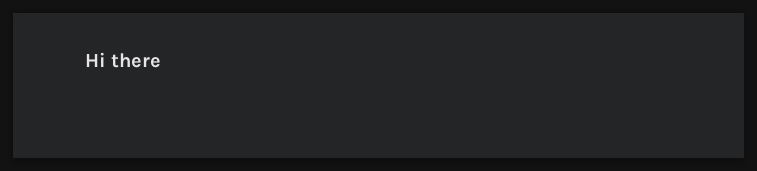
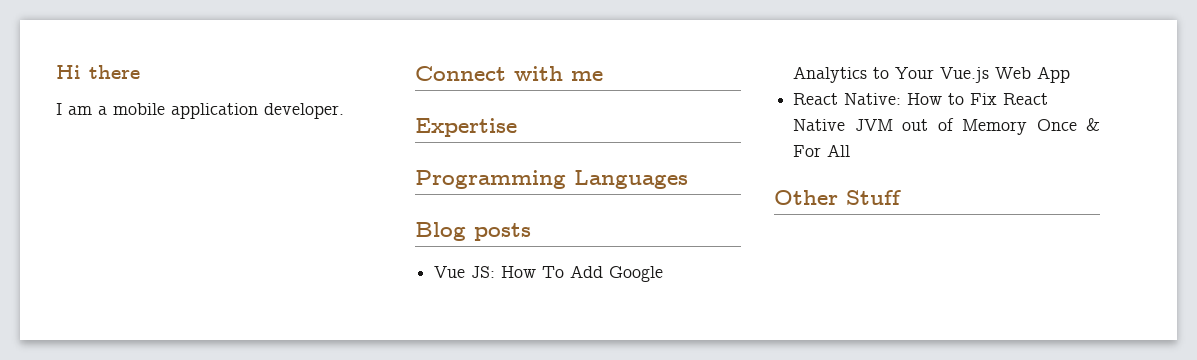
(162, 60) none -> [56,103,344,119] [415,66,603,81] [415,118,517,137] [415,170,688,189] [415,222,531,241] [434,265,664,282] [793,66,1071,83] [793,93,1049,105] [793,118,1100,135] [793,144,851,157] [774,190,901,205] // I am a mobile application developer. // Connect with me // Expertise // Programming Languages // Blog posts // Vue JS: How To Add Google Analytics to Your Vue.js Web App // React Native: How to Fix React Native JVM out of Memory Once & For All // Other Stuff

